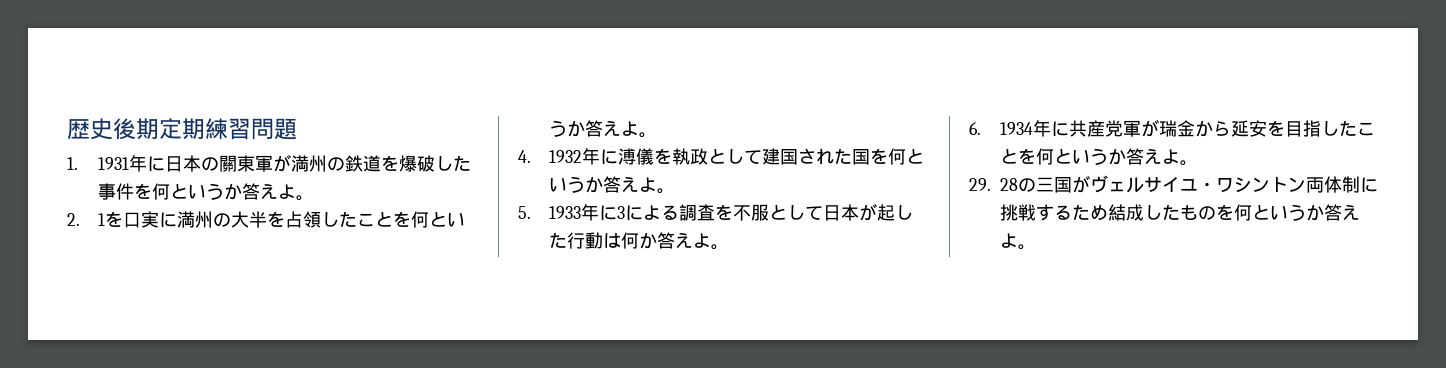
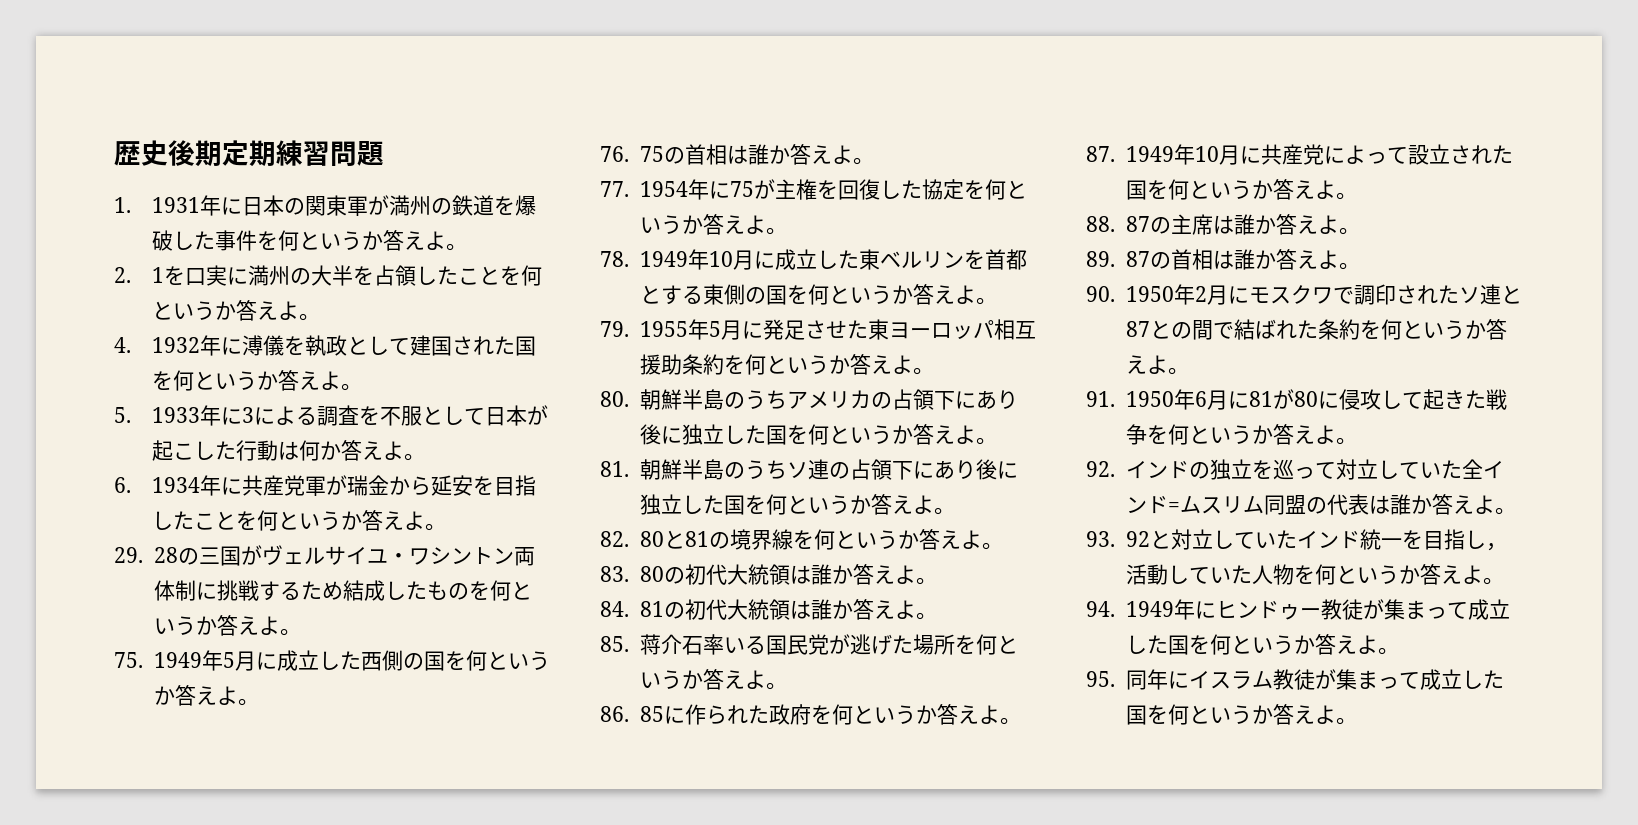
[218,155,237,172] 關 -> [305,196,327,216] 関
(895, 212) none -> [173,443,195,460] こ
(1036, 247) none -> [114,650,550,671] [153,685,259,706] [600,144,874,165] [600,179,1027,200] [639,214,787,235] [600,249,1027,270] [639,284,997,305] [600,319,1036,340] [639,354,934,375] [600,389,1018,410] [639,424,997,445] [600,459,1018,480] [639,494,955,515] [600,529,1003,550] [600,564,937,585] [600,599,937,620] [600,634,1018,655] [639,669,787,690] [600,704,1021,725] [1086,144,1513,165] [1125,179,1357,200] [1086,214,1360,235] [1086,249,1360,270] [1086,284,1522,305] [1125,319,1507,340] [1125,355,1189,375] [1086,389,1507,410] [1125,424,1357,445] [1086,459,1504,480] [1125,494,1516,515] [1086,529,1507,551] [1125,564,1504,585] [1086,599,1510,620] [1125,634,1399,655] [1086,669,1504,690] [1125,704,1357,725] // 75. 1949年5月に成立した西側の国を何というか答えよ。 // 76. 75の首相は誰か答えよ。 // 77. 1954年に75が主権を回復した協定を何というか答えよ。 // 78. 1949年10月に成立した東ベルリンを首都とする東側の国を何というか答えよ。 // 79. 1955年5月に発足させた東ヨーロッパ相互援助条約を何というか答えよ。 // 80.朝鮮半島のうちアメリカの占領下にあり後に独立した国を何というか答えよ。 // 81.朝鮮半島のうちソ連の占領下にあり後に独立した国を何というか答えよ。 // 82. 80と81の境界線を何というか答えよ。 // 83. 80の初代大統領は誰か答えよ。 // 84. 81の初代大統領は誰か答えよ。 // 85.蒋介石率いる国民党が逃げた場所を何というか答えよ。 // 86. 85に作られた政府を何というか答えよ。 // 87. 1949年10月に共産党によって設立された国を何というか答えよ。 // 88. 87の主席は誰か答えよ。 // 89. 87の首相は誰か答えよ。 // 90. 1950年2月にモスクワで調印されたソ連と87との間で結ばれた条約を何というか答えよ。 // 91. 1950年6月に81が80に侵攻して起きた戦争を何というか答えよ。 // 92.インドの独立を巡って対立していた全インド=ムスリム同盟の代表は誰か答えよ。 // 93. 92と対立していたインド統一を目指し，活動していた人物を何というか答えよ。 // 94. 1949年にヒンドゥー教徒が集まって成立した国を何というか答えよ。 // 95.同年にイスラム教徒が集まって成立した国を何というか答えよ。

